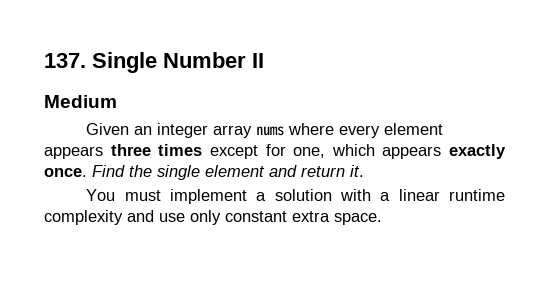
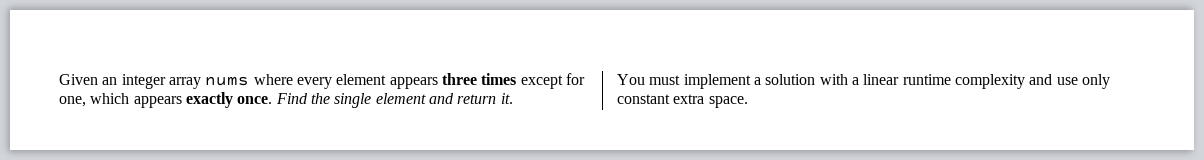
[44,52,264,73] [44,95,117,108] 137. Single Number II // Medium // -> (59, 79) none

